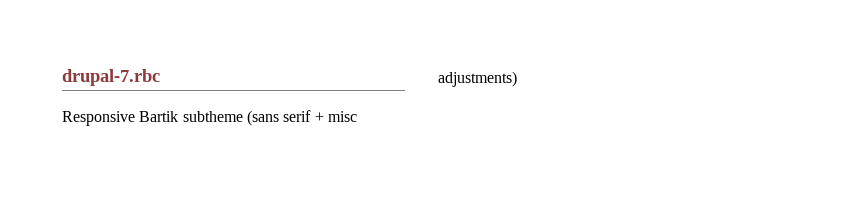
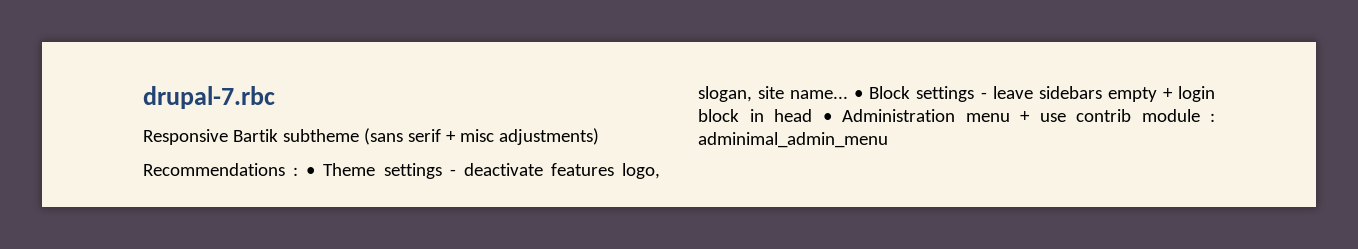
(517, 79) none -> [143,163,660,179] [698,86,1215,102] [698,109,1215,122] [698,132,888,148] // Recommendations : • Theme settings - deactivate features logo, slogan, site name... • Block settings - leave sidebars empty + login block in head • Administration menu + use contrib module : adminimal_admin_menu

